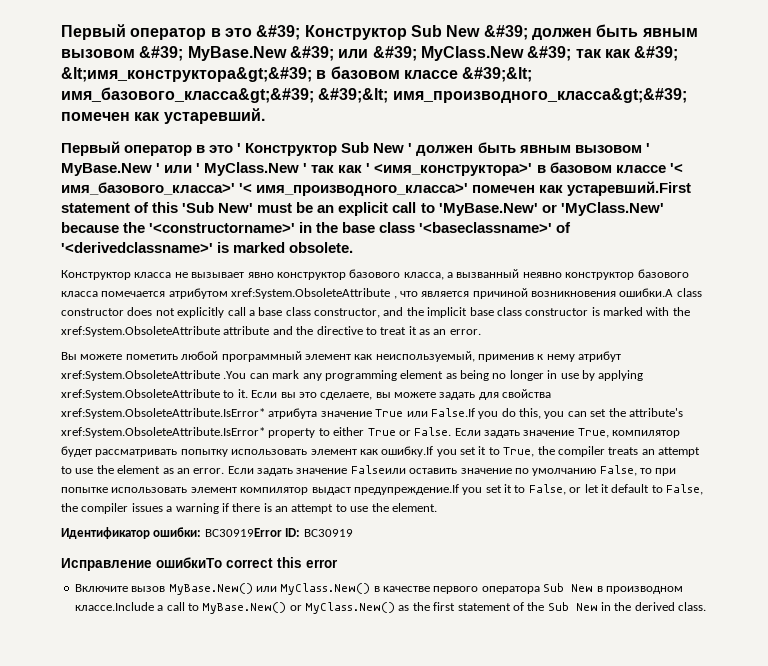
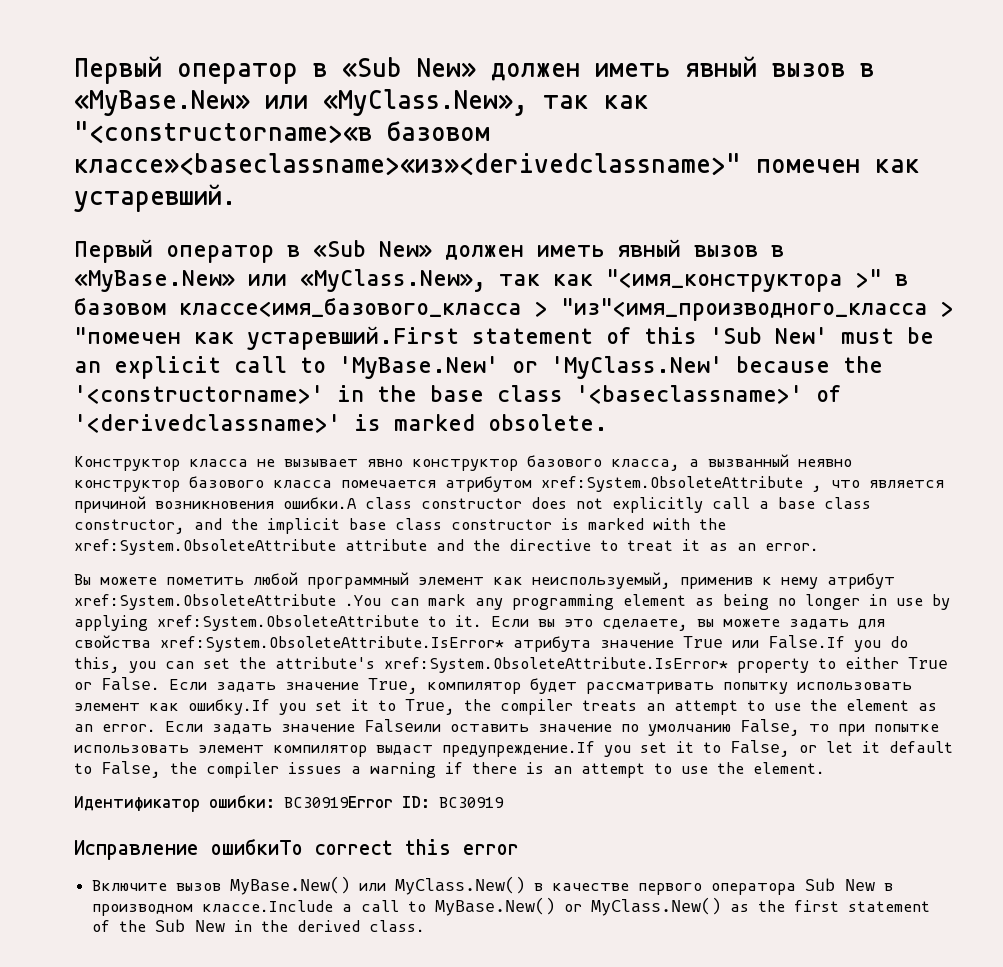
[61,24,698,40] [61,46,679,61] [61,66,533,82] [61,87,687,103] Первый оператор в это &#39; Конструктор Sub New &#39; должен быть явным вызовом &#39; MyBase.New &#39; или &#39; MyClass.New &#39; так как &#39; &lt;имя_конструктора&gt;&#39; в базовом классе &#39;&lt; имя_базового_класса&gt;&#39; &#39;&lt; имя_производного_класса&gt;&#39; -> [74,56,874,84] [74,89,649,116] [74,121,490,144] [74,153,741,176] Первый оператор в «Sub New» должен иметь явный вызов в «MyBase.New» или «MyClass.New», так как "<constructorname>«в базовом классе»<baseclassname>«из»<derivedclassname>"
[209,142,650,156] [61,162,683,176] [61,182,536,196] это ' Конструктор Sub New ' должен быть явным вызовом ' MyBase.New ' или ' MyClass.New ' так как ' <имя_конструктора>' в базовом классе '< имя_базового_класса>' '< имя_производного_класса>' помечен -> [313,239,784,260] [74,269,908,292] [74,297,954,321] [74,327,181,344] «Sub New» должен иметь явный вызов в «MyBase.New» или «MyClass.New», так как "<имя_конструктора >" в базовом классе<имя_базового_класса > "из"<имя_производного_класса > "помечен

